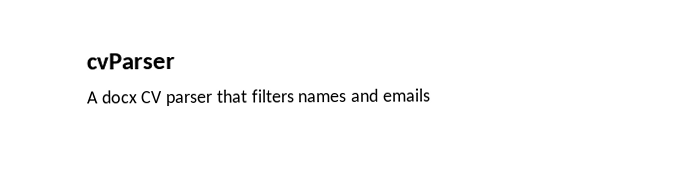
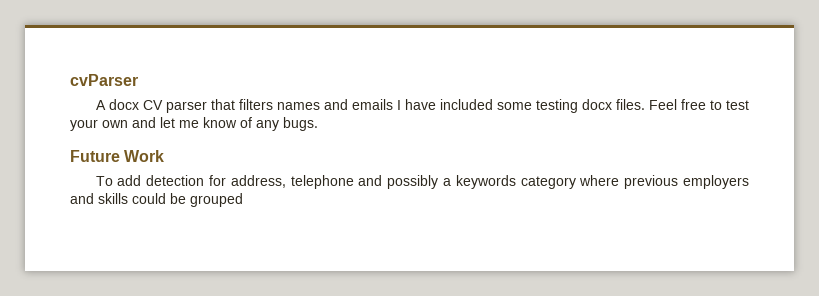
(431, 95) none -> [396,99,750,113] [70,117,318,131] [70,150,165,162] [95,175,749,189] [70,193,243,207] I have included some testing docx files. Feel free to test your own and let me know of any bugs. // Future Work // To add detection for address, telephone and possibly a keywords category where previous employers and skills could be grouped

